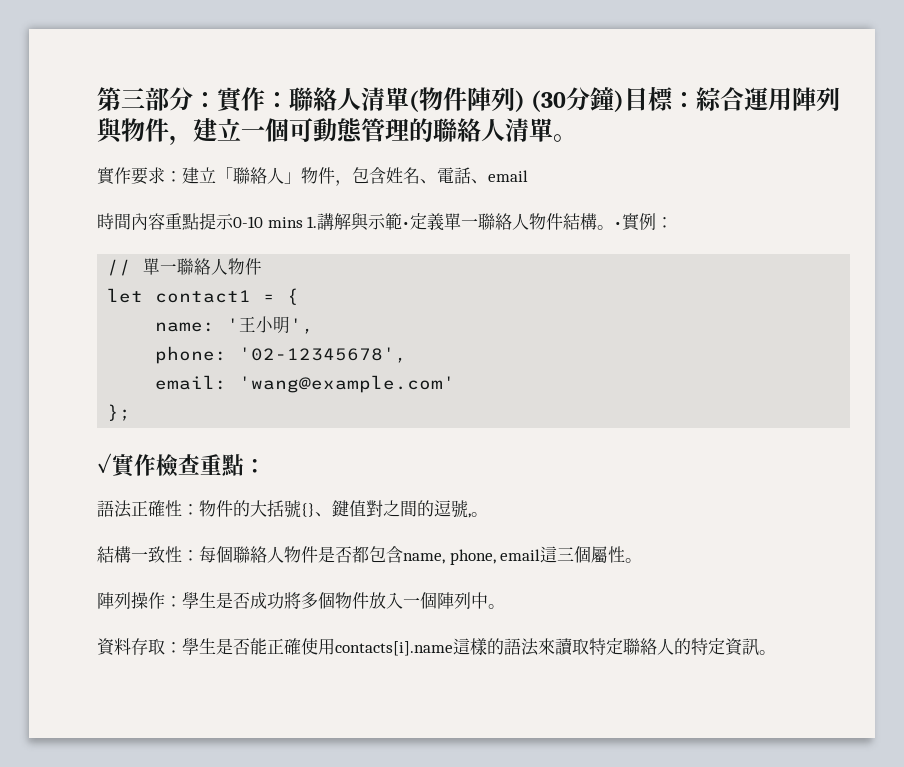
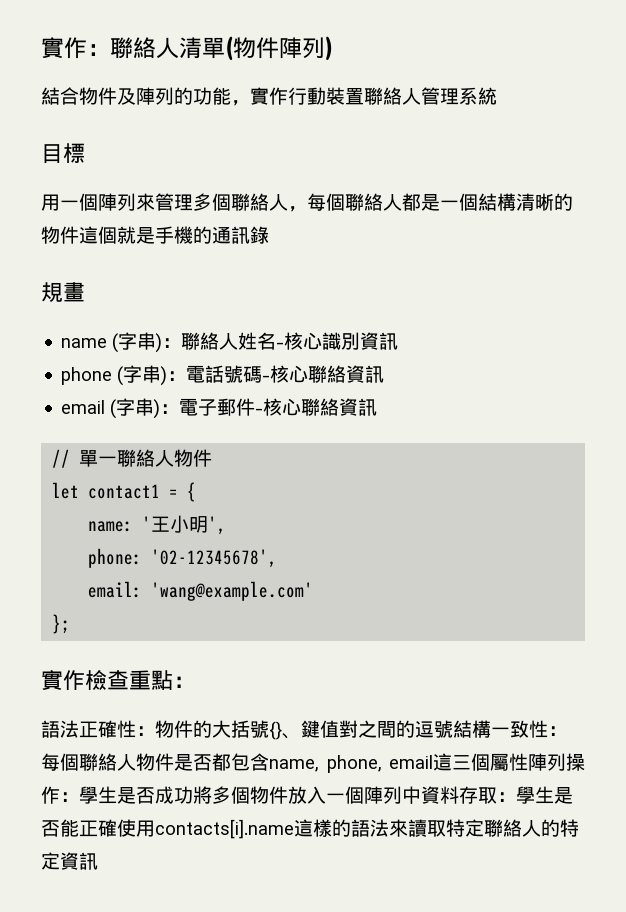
[97,87,217,111] 第三部分： -> (41, 48) none
[531,87,841,112] [97,117,577,145] [97,167,528,186] [97,213,674,231] (30分鐘)目標：綜合運用陣列與物件，建立一個可動態管理的聯絡人清單。 // 實作要求：建立「聯絡人」物件，包含姓名、電話、email // 時間內容重點提示0-10 mins 1.講解與示範•定義單一聯絡人物件結構。•實例： -> [41,87,497,106] [41,143,85,163] [41,193,573,212] [41,226,269,244] [41,282,85,303] [61,332,399,353] [61,365,385,386] [61,398,378,419] // 結合物件及陣列的功能，實作行動裝置聯絡人管理系統 // 目標 // 用一個陣列來管理多個聯絡人，每個聯絡人都是一個結構清晰的物件這個就是手機的通訊錄 // 規畫 // name (字串)：聯絡人姓名-核心識別資訊 // phone (字串)：電話號碼-核心聯絡資訊 // email (字串)：電子郵件-核心聯絡資訊
[97,453,112,473] ✓ -> (71, 624) none
[468,512,488,518] ,。 // -> (453, 729) none
[625,558,643,563] 。 // -> (528, 762) none
[488,604,505,609] 。 // -> (421, 795) none
[759,650,776,655] 。 -> (98, 861) none

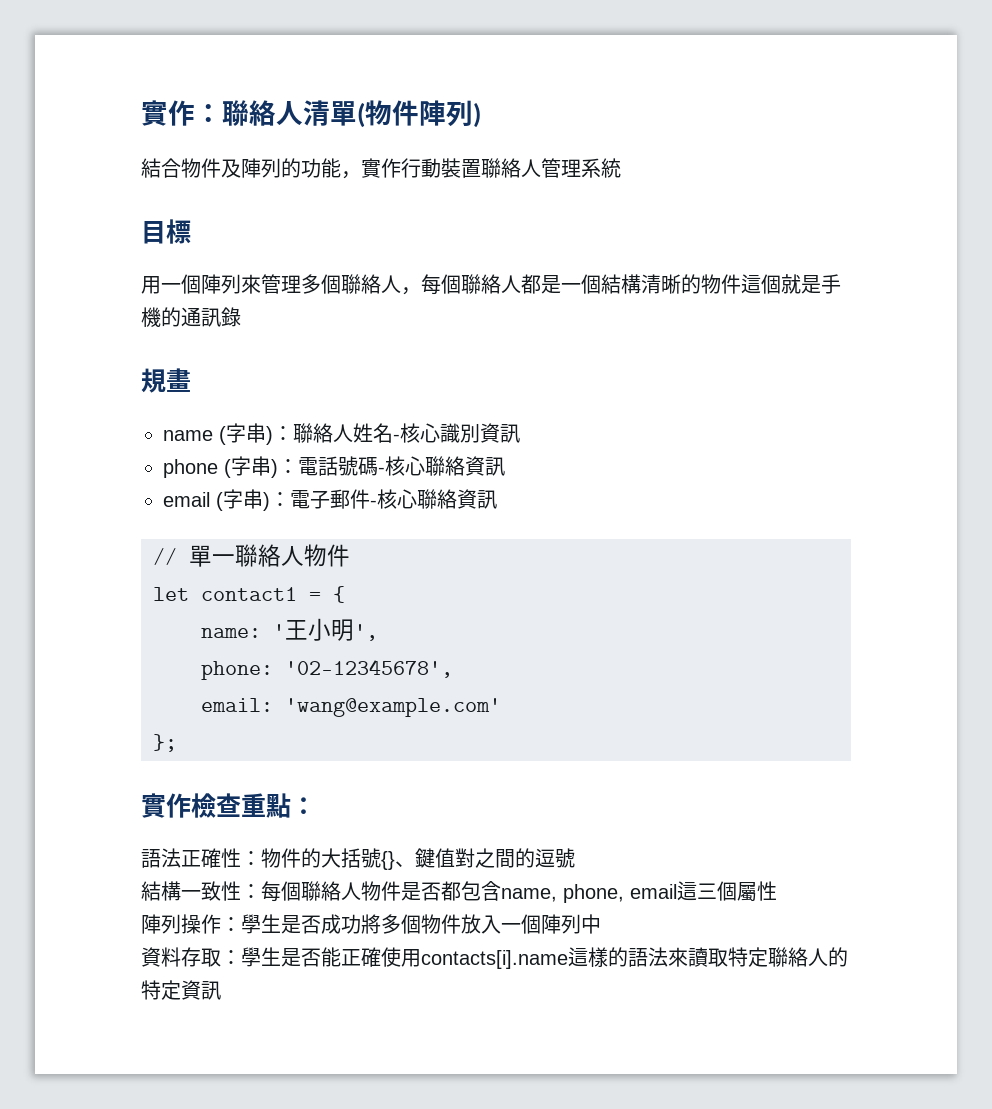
(453, 729) none -> (575, 858) //
(528, 762) none -> (777, 891) //
(421, 795) none -> (601, 924) //

